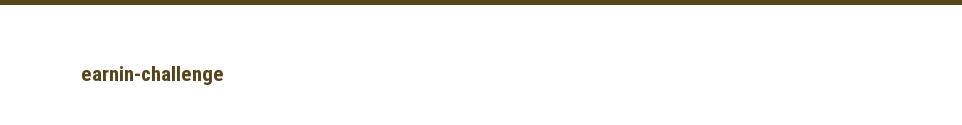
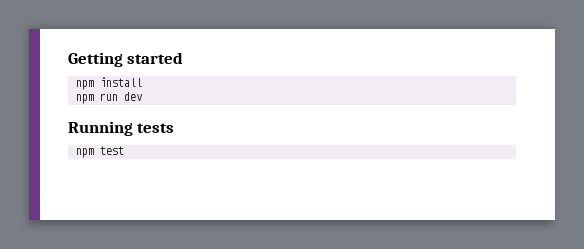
[81,66,224,85] earnin-challenge -> [68,52,184,67] [75,77,142,90] [75,92,142,104] [68,121,175,136] [75,146,124,158] Getting started // npm install // npm run dev // Running tests // npm test

